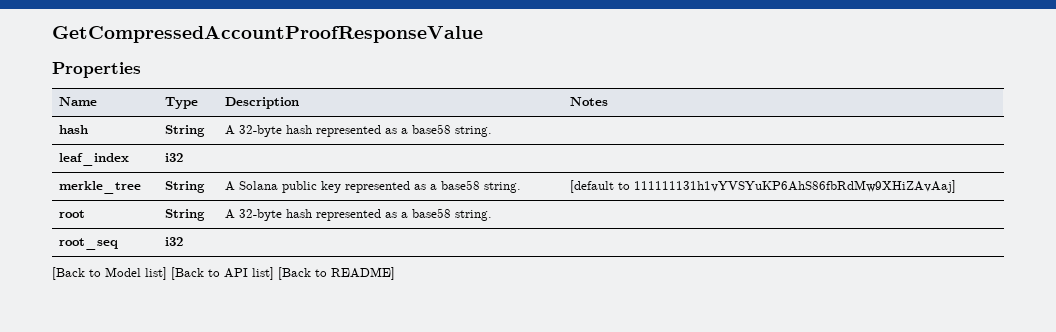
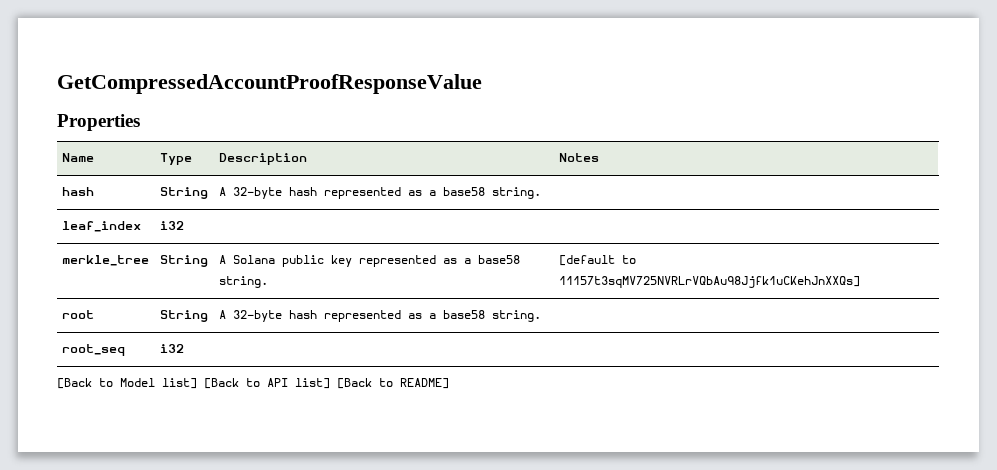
[634,180,957,193] 111111131h1vYVSYuKP6AhS86fbRdMw9XHiZAvAaj] -> [559,276,861,288] 11157t3sqMV725NVRLrVQbAu98Jjfk1uCKehJnXXQs]

